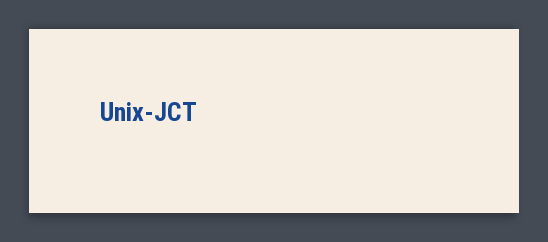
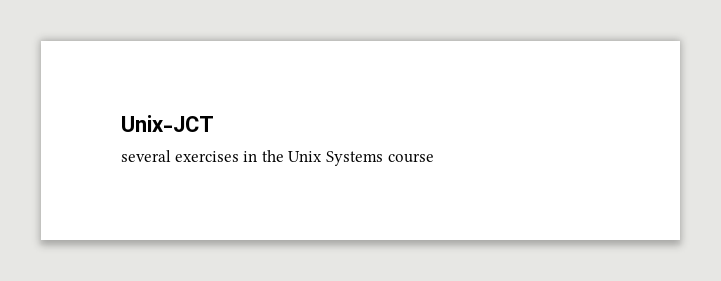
(197, 111) none -> [121,150,434,166] // several exercises in the Unix Systems course

